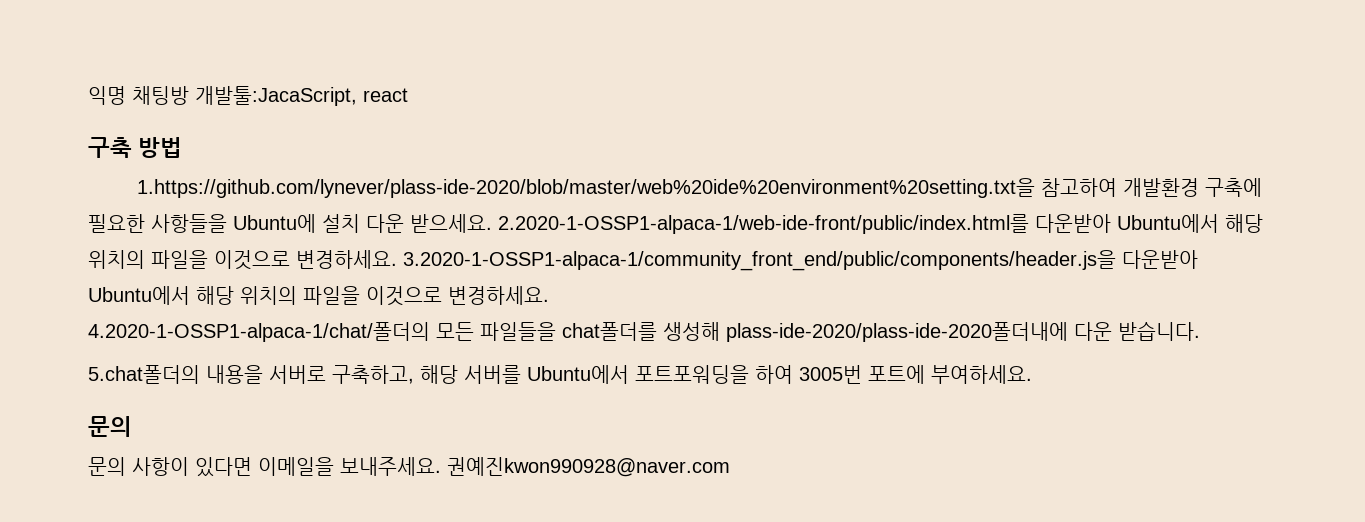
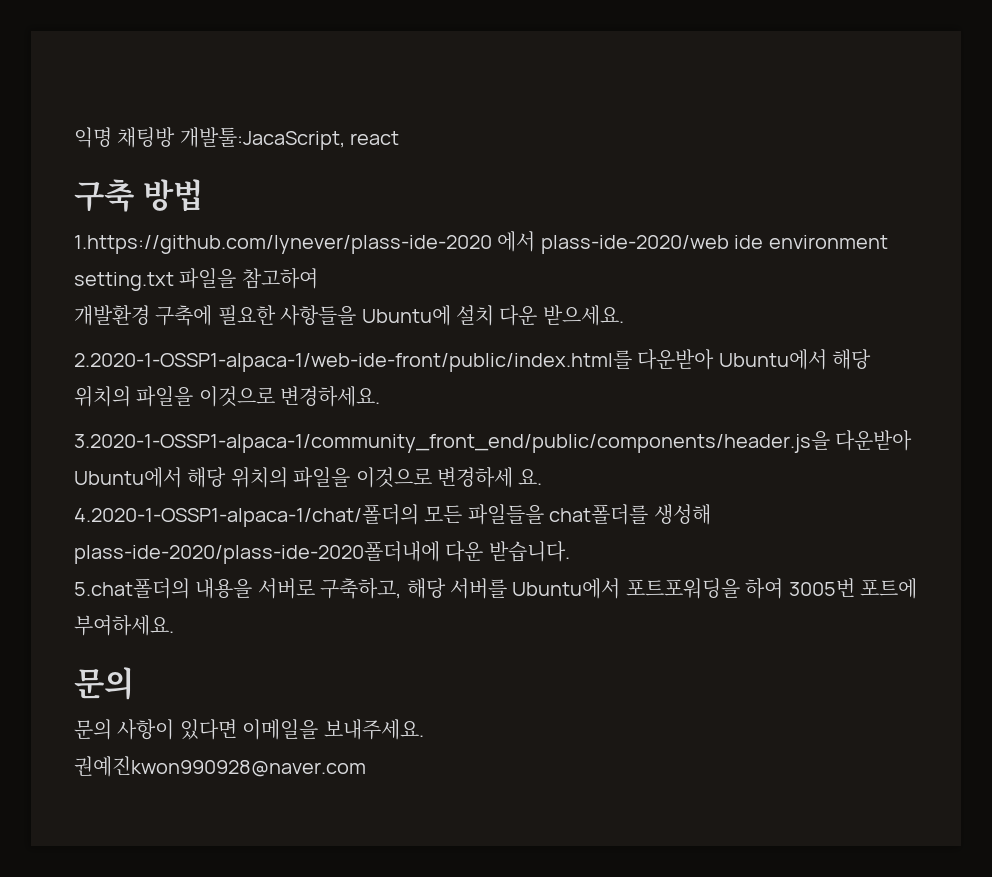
[136,178,1035,198] 1.https://github.com/lynever/plass-ide-2020/blob/master/web%20ide%20environment%20setting.txt을 -> [74,231,888,254] [74,268,237,291] 1.https://github.com/lynever/plass-ide-2020 에서 plass-ide-2020/web ide environment setting.txt 파일을
(1117, 187) none -> (318, 278) //
(492, 223) none -> (624, 315) //
(397, 259) none -> (381, 396) //
[448,286,549,305] 변경하세요. -> [437,467,543,488] 변경하세 요.
(441, 466) none -> (424, 729) //

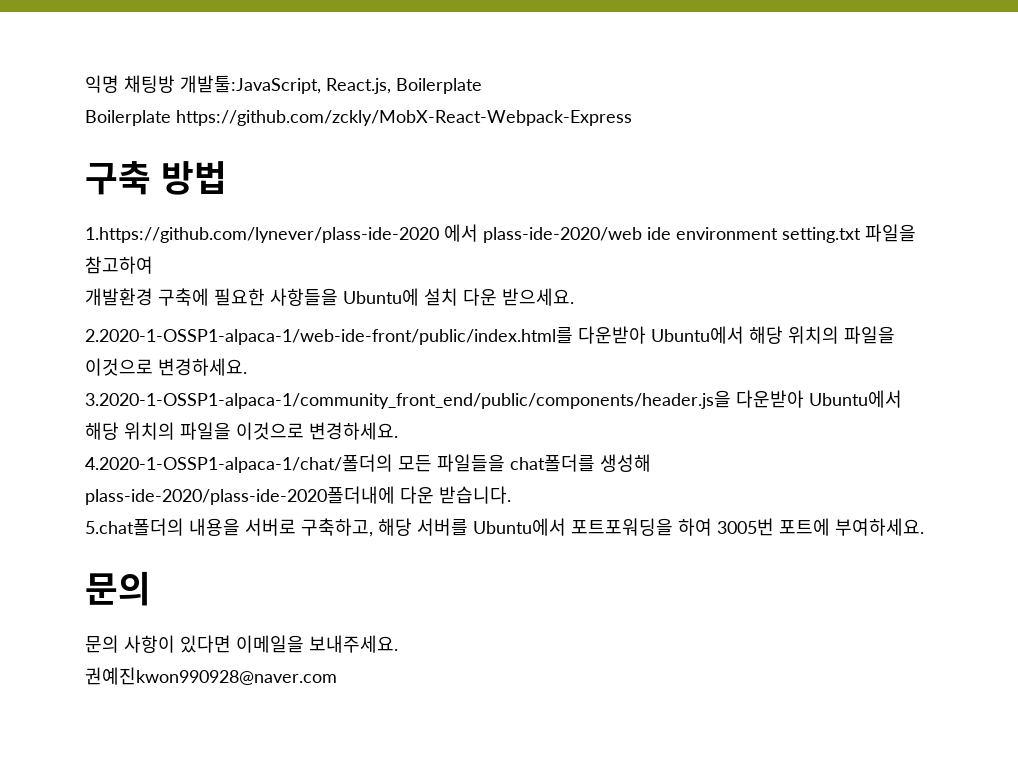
[179,127,400,150] 개발툴:JacaScript, react -> [180,75,482,94] [85,110,632,126] 개발툴:JavaScript, React.js, Boilerplate // Boilerplate https://github.com/zckly/MobX-React-Webpack-Express
[437,467,543,488] 변경하세 요. -> [309,422,398,440] 변경하세요.

